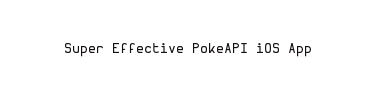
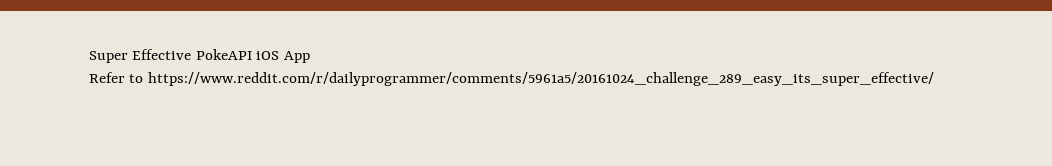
(312, 50) none -> [89,72,934,86] // Refer to https://www.reddit.com/r/dailyprogrammer/comments/5961a5/20161024_challenge_289_easy_its_super_effective/

